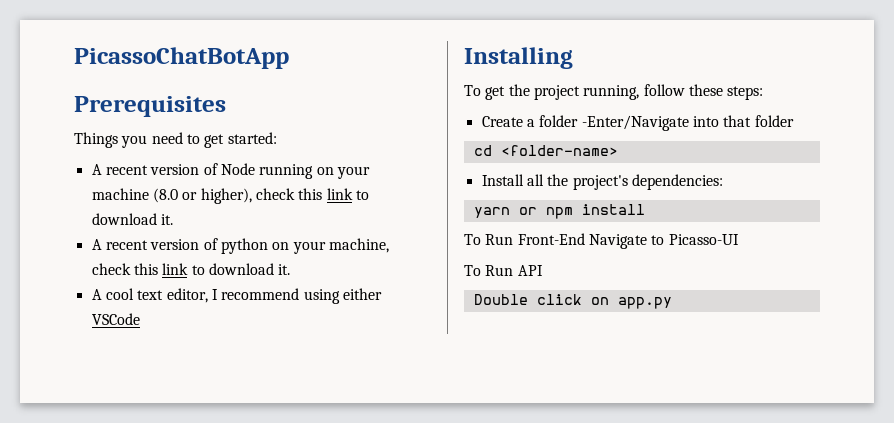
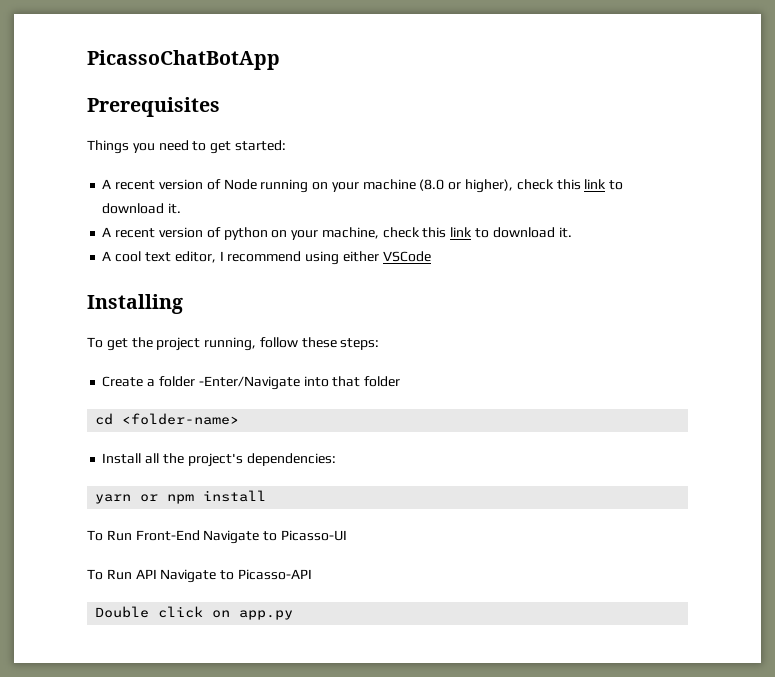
(543, 270) none -> [160,569,312,583] Navigate to Picasso-API

